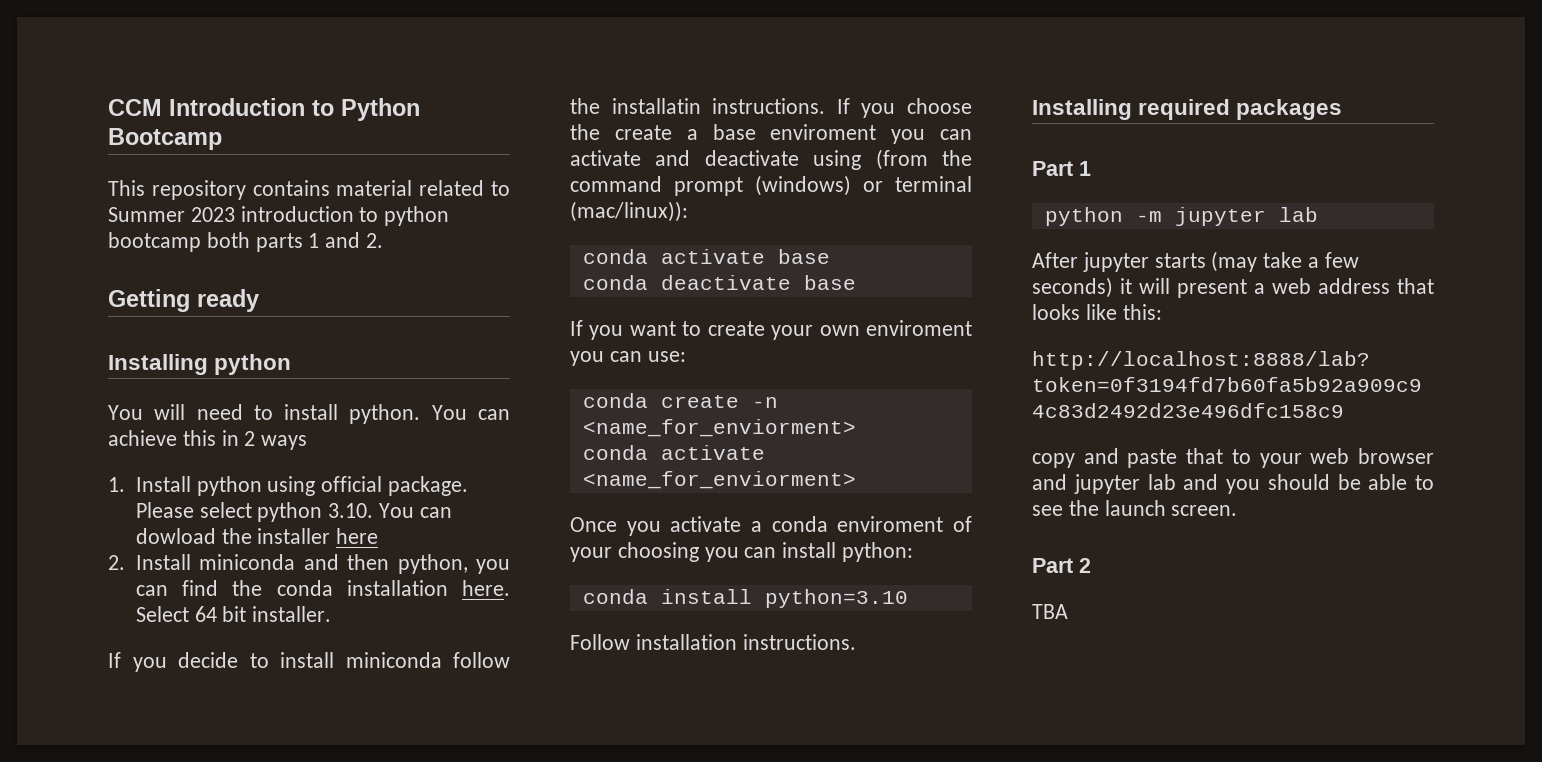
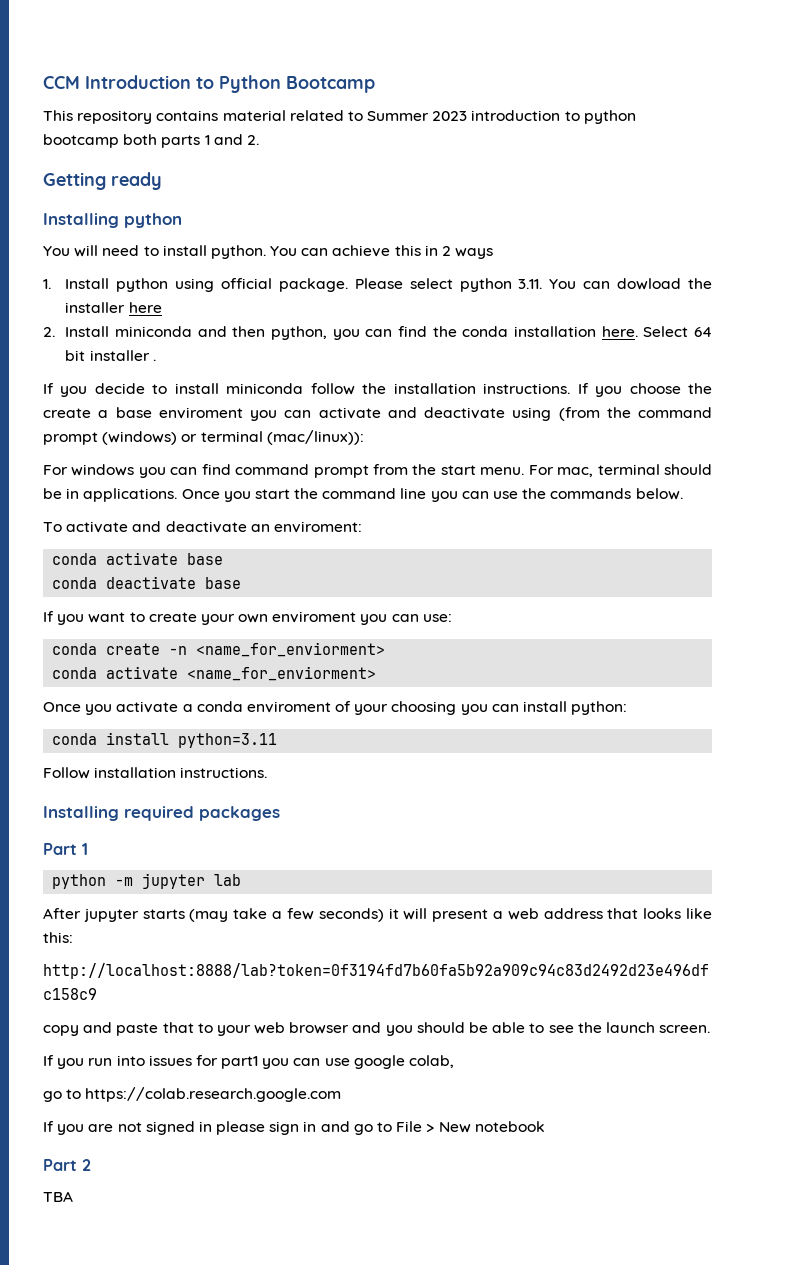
[328,503,374,518] 3.10. -> [518,279,543,289] 3.11.
[252,606,332,622] installer. -> [89,350,156,361] installer .
[611,98,701,114] installatin -> [393,383,476,394] installation
(688, 211) none -> [43,464,713,478] [43,488,683,502] [43,521,362,533] // For windows you can find command prompt from the start menu. For mac, terminal should be in applications. Once you start the command line you can use the commands below. // To activate and deactivate an enviroment:
[764,589,908,608] python=3.10 -> [178,733,278,748] python=3.11
[1073,474,1219,494] jupyter lab and -> (382, 1027) none
(1238, 510) none -> [43,1055,455,1069] [43,1087,342,1102] [43,1121,545,1135] // If you run into issues for part1 you can use google colab, // go to https://colab.research.google.com // If you are not signed in please sign in and go to File > New notebook

